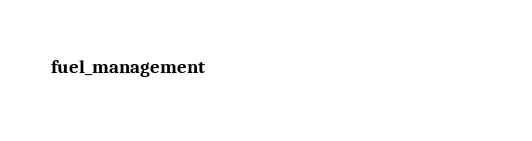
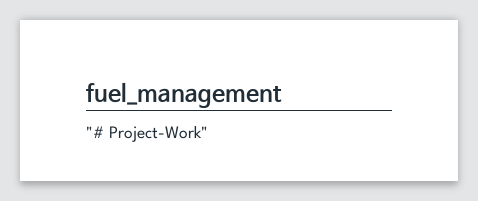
(205, 68) none -> [86,125,208,142] // "# Project-Work"

